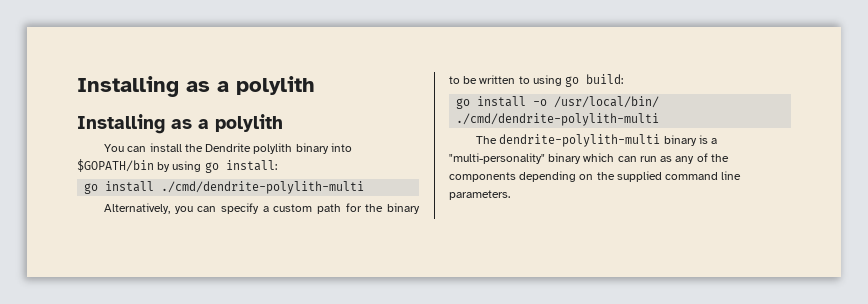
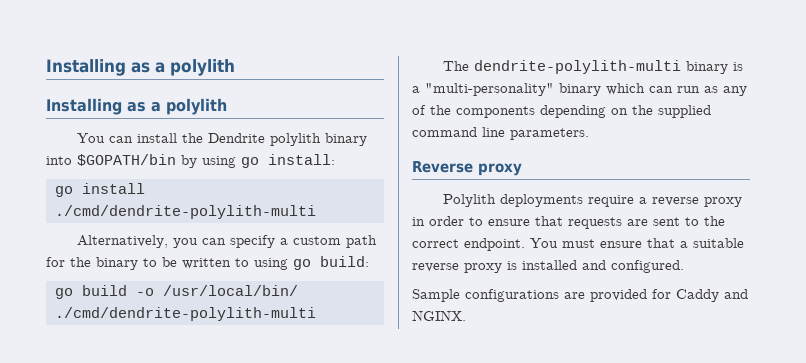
[477,96,527,107] install -> [81,285,127,296] build
(510, 195) none -> [412,161,522,176] [443,194,743,207] [412,216,725,229] [412,238,744,251] [412,260,684,273] [412,289,748,302] [412,310,466,321] // Reverse proxy // Polylith deployments require a reverse proxy in order to ensure that requests are sent to the correct endpoint. You must ensure that a suitable reverse proxy is installed and configured. // Sample configurations are provided for Caddy and NGINX.

